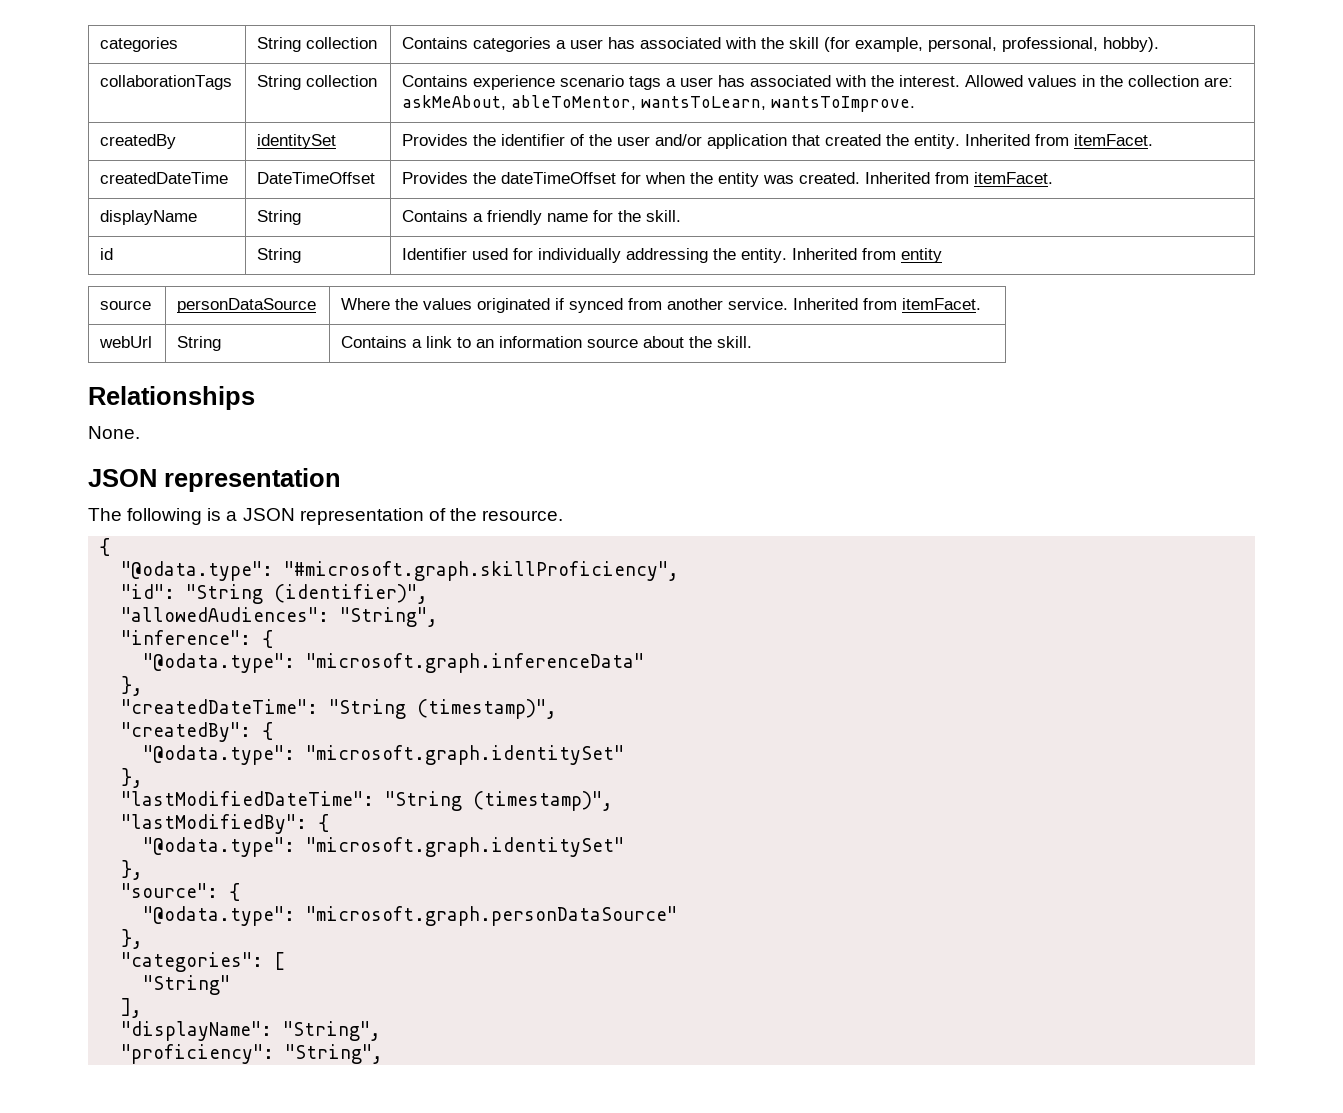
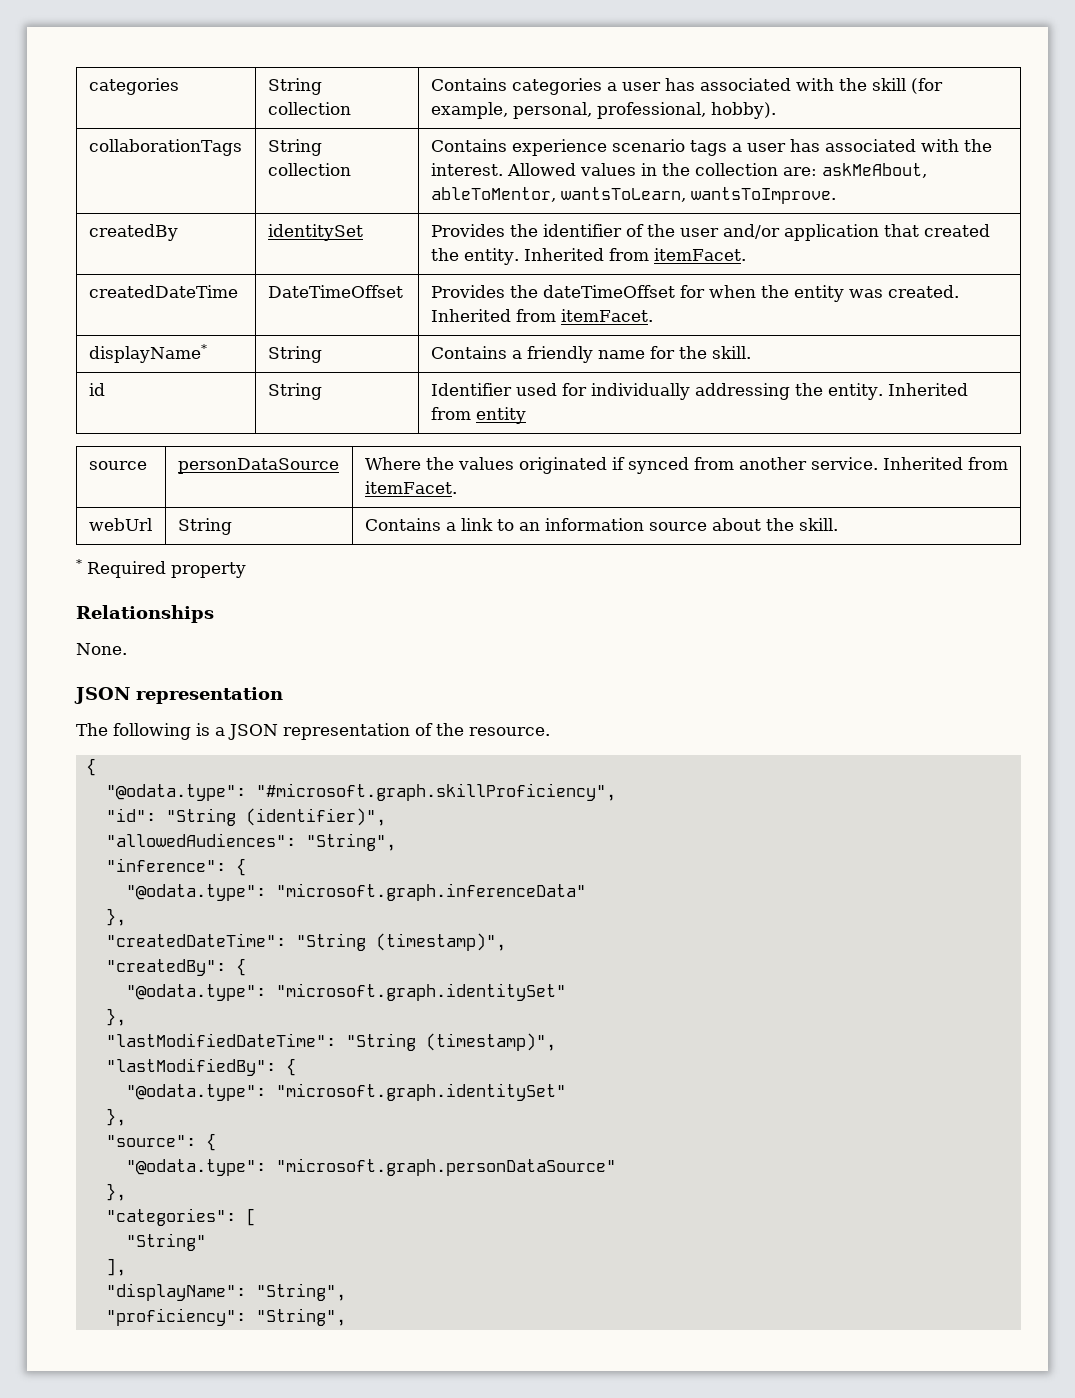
[100,210,198,225] displayName -> [88,344,207,363] displayName*
(753, 342) none -> [76,559,246,578] // * Required property

